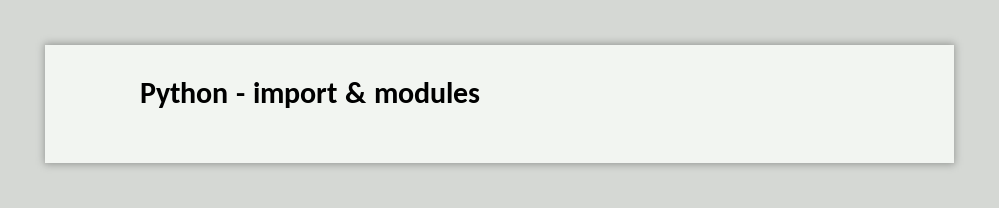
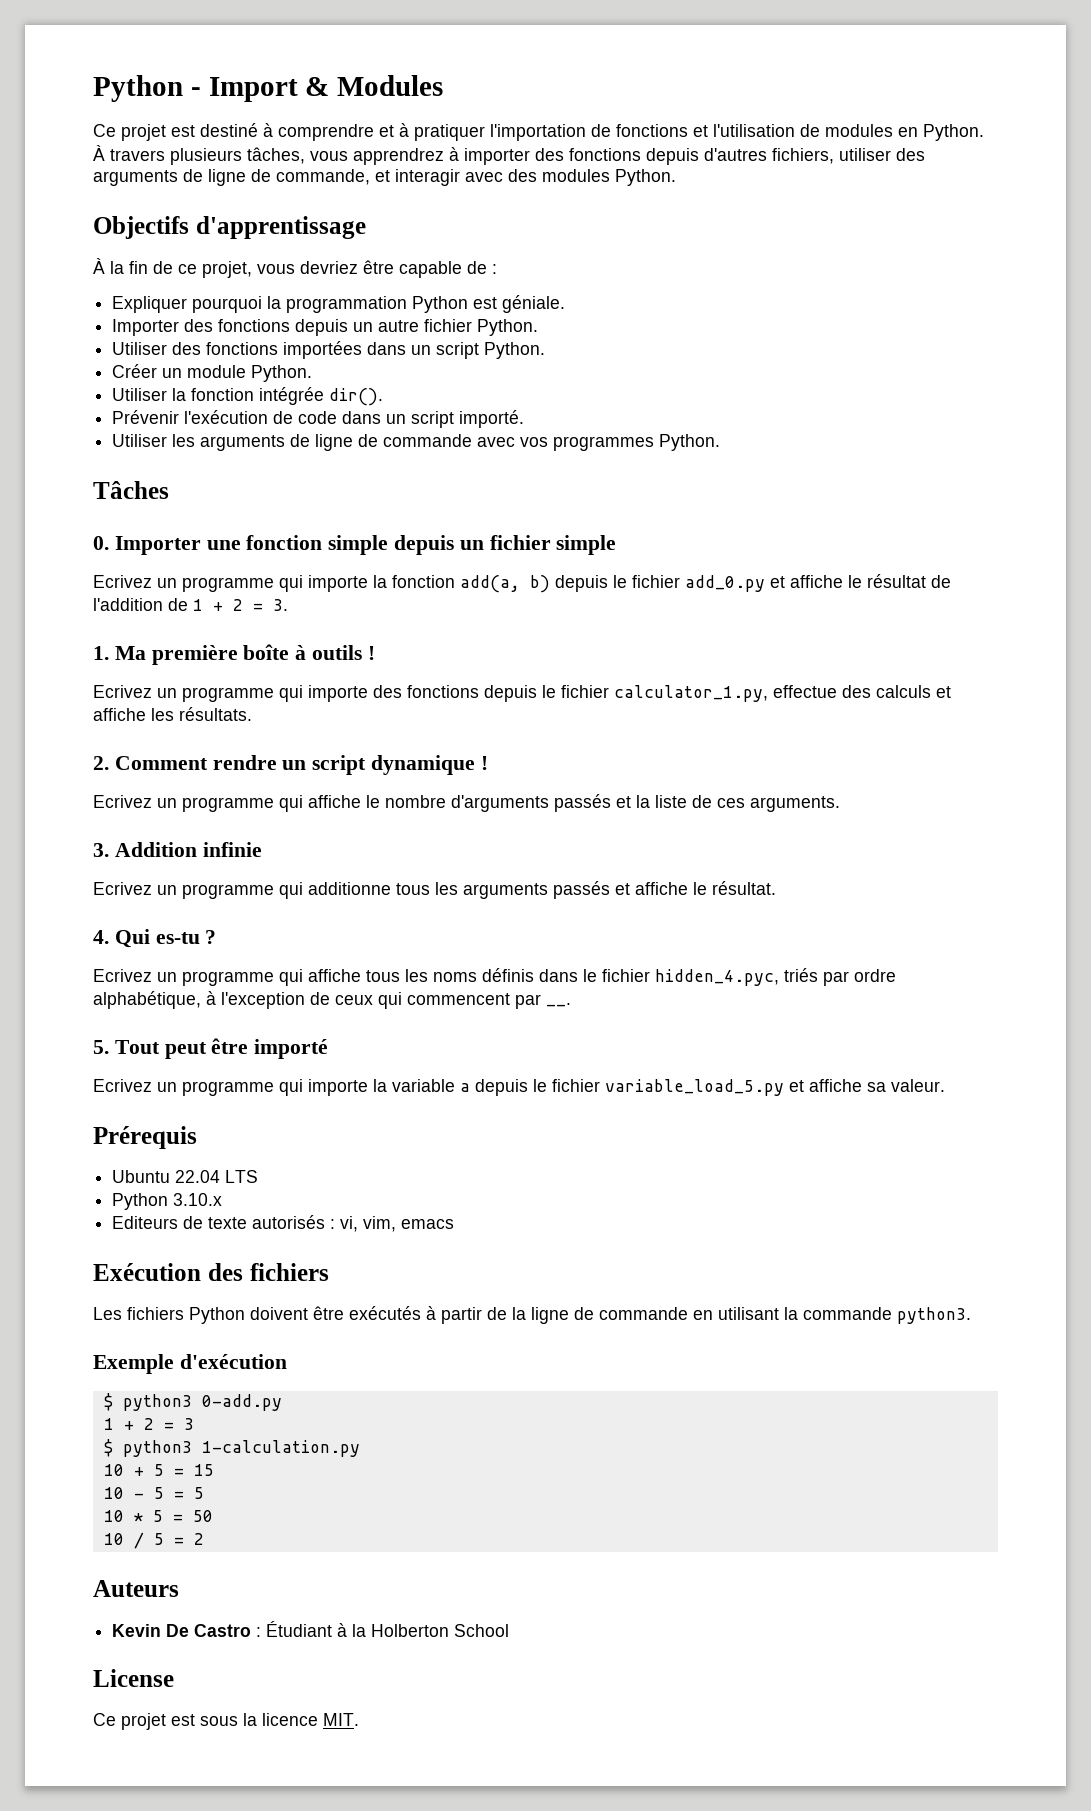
[253,82,481,108] import & modules -> [208,75,444,102] [93,123,984,141] [93,145,925,165] [93,169,676,186] [93,216,366,239] [93,258,497,278] [112,295,566,313] [112,319,539,336] [112,341,546,359] [112,364,313,382] [112,387,384,406] [112,410,525,428] [112,434,721,451] [93,481,169,499] [93,535,617,555] [93,574,951,593] [93,598,288,611] [93,644,375,665] [93,685,951,702] [93,707,252,721] [93,755,488,775] [93,794,840,812] [93,842,262,857] [93,881,776,899] [93,929,217,948] [93,968,896,986] [93,991,571,1009] [93,1038,329,1059] [93,1079,945,1096] [93,1126,197,1149] [112,1170,259,1183] [112,1193,223,1210] [112,1215,455,1232] [93,1263,329,1281] [93,1306,971,1324] [93,1354,287,1374] [103,1393,282,1411] [103,1418,194,1430] [103,1439,360,1457] [103,1464,214,1476] [103,1487,204,1499] [103,1510,213,1522] [103,1532,204,1549] [93,1580,179,1597] [112,1621,510,1637] [93,1669,174,1687] [93,1713,359,1730] Import & Modules // Ce projet est destiné à comprendre et à pratiquer l'importation de fonctions et l'utilisation de modules en Python. À travers plusieurs tâches, vous apprendrez à importer des fonctions depuis d'autres fichiers, utiliser des arguments de ligne de commande, et interagir avec des modules Python. // Objectifs d'apprentissage // À la fin de ce projet, vous devriez être capable de : // Expliquer pourquoi la programmation Python est géniale. // Importer des fonctions depuis un autre fichier Python. // Utiliser des fonctions importées dans un script Python. // Créer un module Python. // Utiliser la fonction intégrée dir(). // Prévenir l'exécution de code dans un script importé. // Utiliser les arguments de ligne de commande avec vos programmes Python. // Tâches // 0. Importer une fonction simple depuis un fichier simple // Ecrivez un programme qui importe la fonction add(a, b) depuis le fichier add_0.py et affiche le résultat de l'addition de 1 + 2 = 3. // 1. Ma première boîte à outils ! // Ecrivez un programme qui importe des fonctions depuis le fichier calculator_1.py, effectue des calculs et affiche les résultats. // 2. Comment rendre un script dynamique ! // Ecrivez un programme qui affiche le nombre d'arguments passés et la liste de ces arguments. // 3. Addition infinie // Ecrivez un programme qui additionne tous les arguments passés et affiche le résultat. // 4. Qui es-tu ? // Ecrivez un programme qui affiche tous les noms définis dans le fichier hidden_4.pyc, triés par ordre alphabétique, à l'exception de ceux qui commencent par __. // 5. Tout peut être importé // Ecrivez un programme qui importe la variable a depuis le fichier variable_load_5.py et affiche sa valeur. // Prérequis // Ubuntu 22.04 LTS // Python 3.10.x // Editeurs de texte autorisés : vi, vim, emacs // Exécution des fichiers // Les fichiers Python doivent être exécutés à partir de la ligne de commande en utilisant la commande python3. // Exemple d'exécution // $ python3 0-add.py // 1 + 2 = 3 // $ python3 1-calculation.py // 10 + 5 = 15 // 10 - 5 = 5 // 10 * 5 = 50 // 10 / 5 = 2 // Auteurs // Kevin De Castro : Étudiant à la Holberton School // License // Ce projet est sous la licence MIT.

